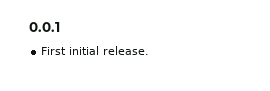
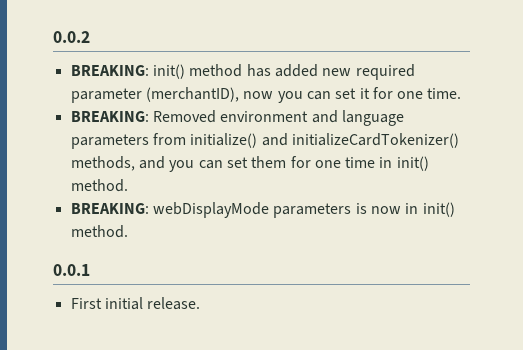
(29, 27) none -> [53,31,90,43] [70,64,415,80] [70,87,462,103] [70,110,404,126] [70,133,459,149] [70,156,429,172] [70,179,128,192] [70,202,455,218] [70,225,128,238] 0.0.2 // BREAKING: init() method has added new required parameter (merchantID), now you can set it for one time. // BREAKING: Removed environment and language parameters from initialize() and initializeCardTokenizer() methods, and you can set them for one time in init() method. // BREAKING: webDisplayMode parameters is now in init() method. //

